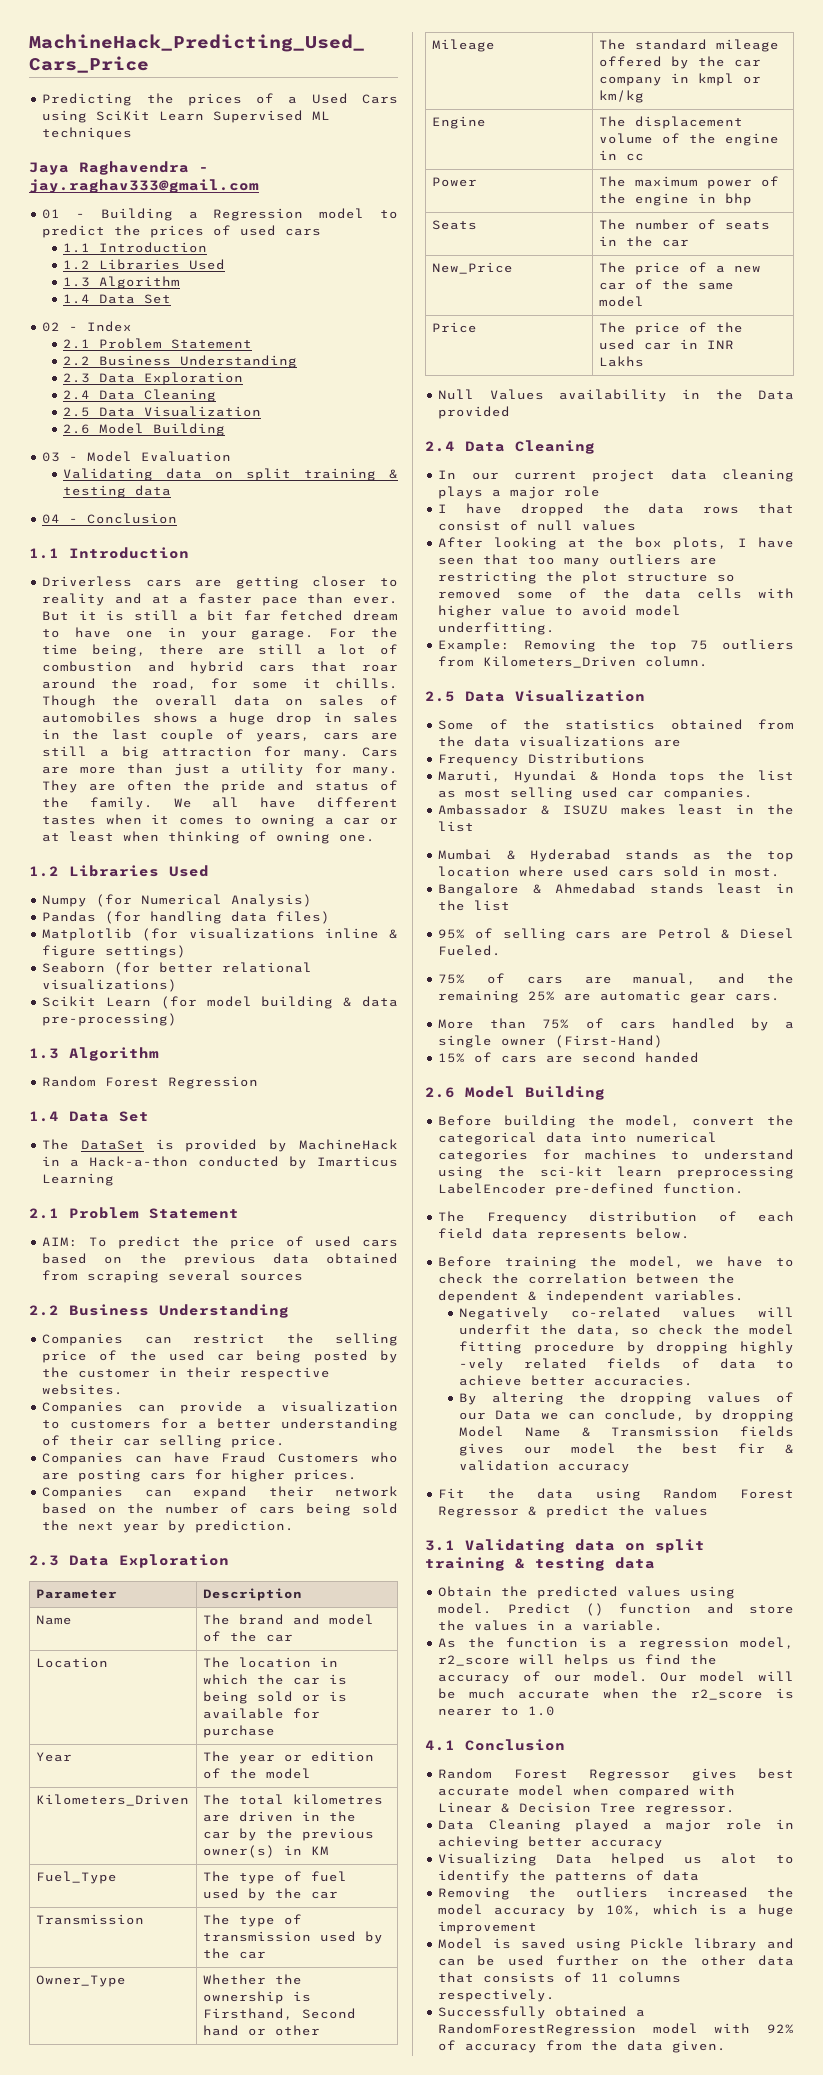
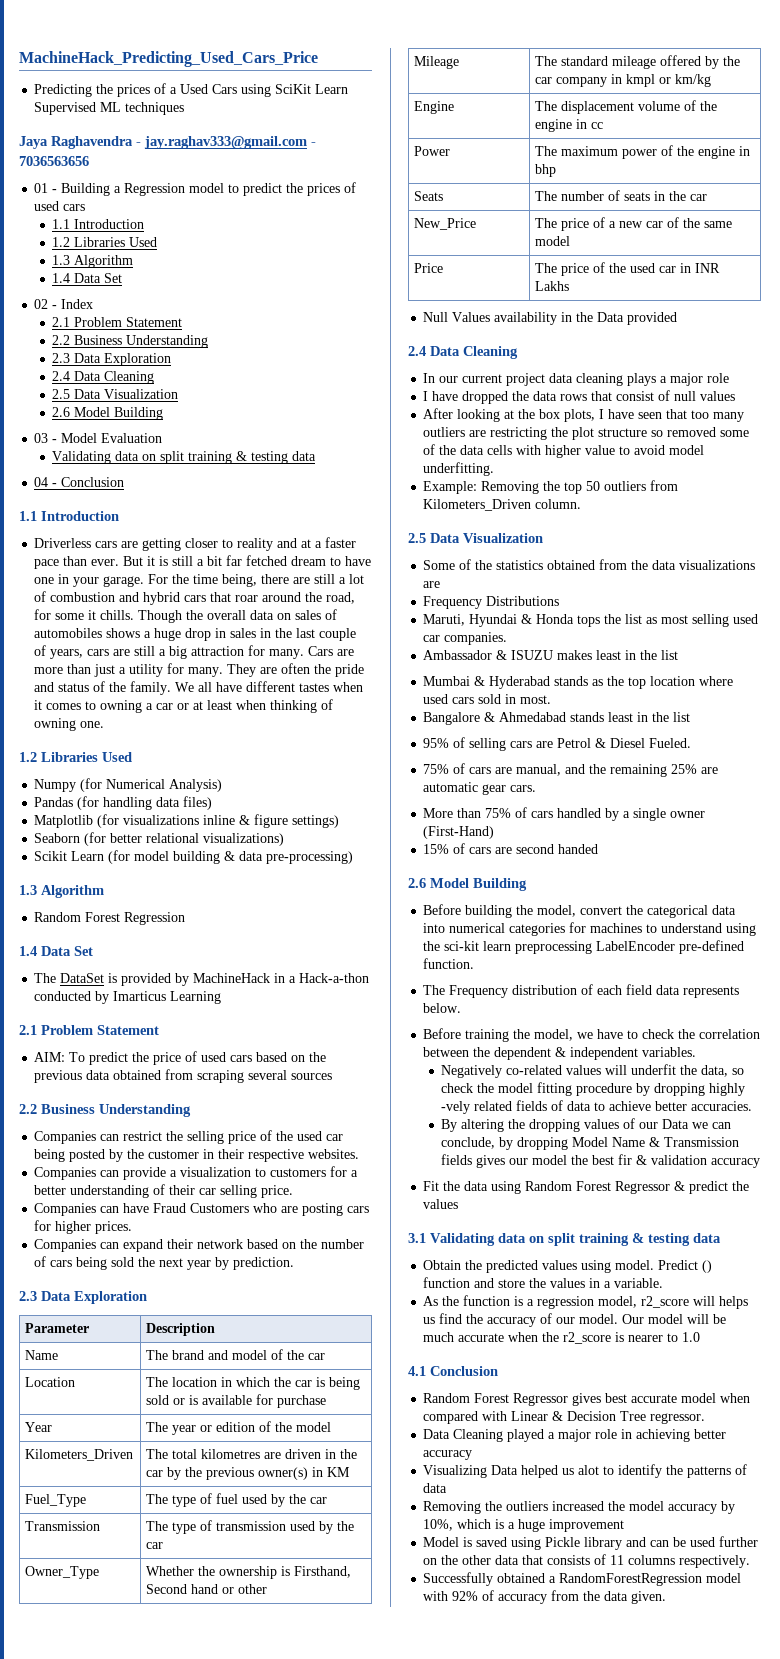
(259, 186) none -> [311,142,316,146] [19,156,89,166] - 7036563656
[690,640,709,650] 75 -> [586,481,601,491] 50

